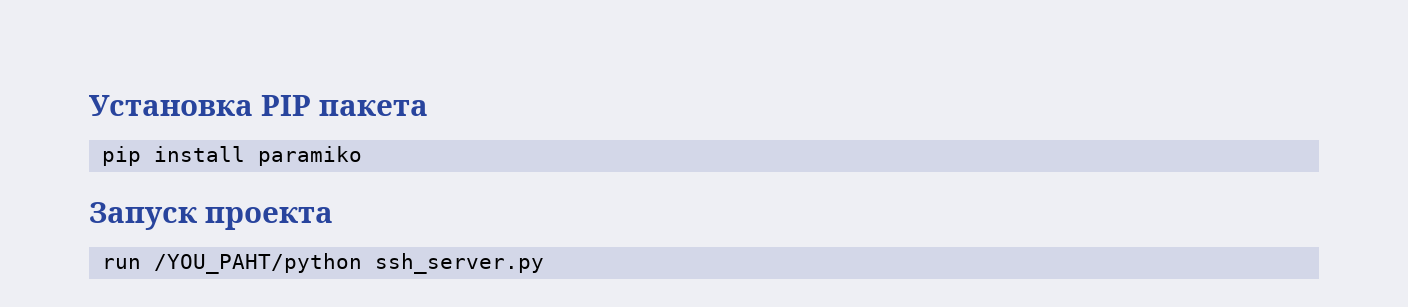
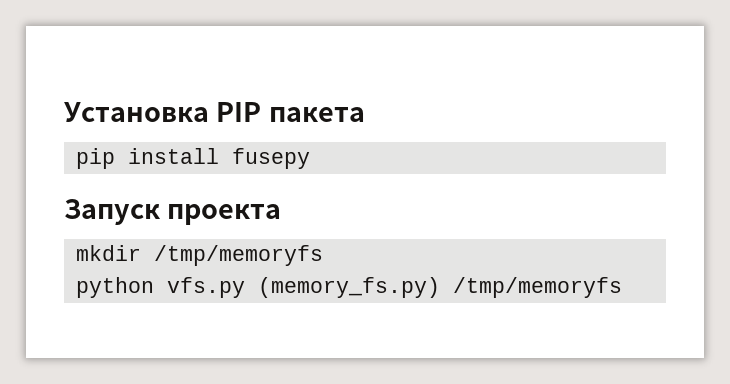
[257,146,362,166] paramiko -> [232,148,311,169] fusepy
[101,253,544,274] run /YOU_PAHT/python ssh_server.py -> [76,245,324,266] [76,277,623,298] mkdir /tmp/memoryfs // python vfs.py (memory_fs.py) /tmp/memoryfs

